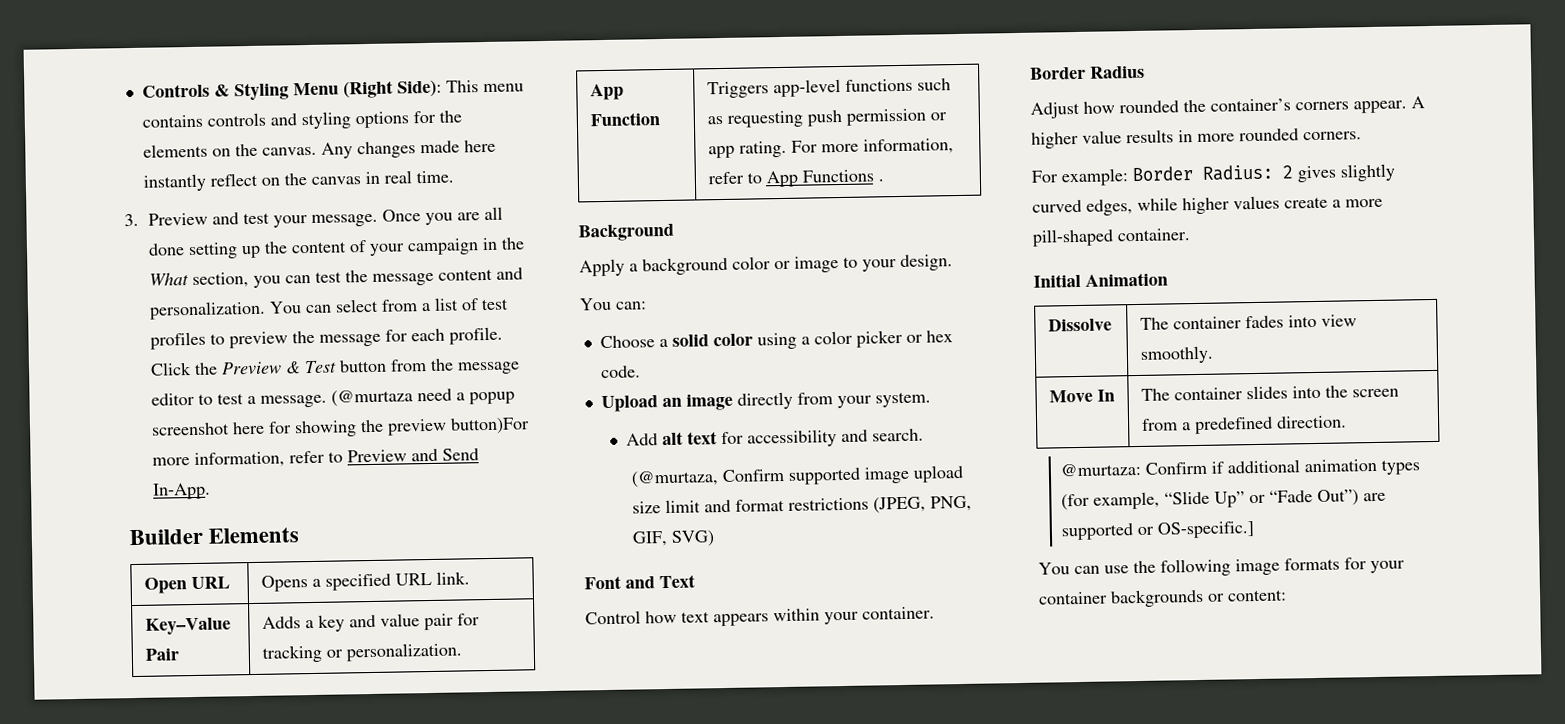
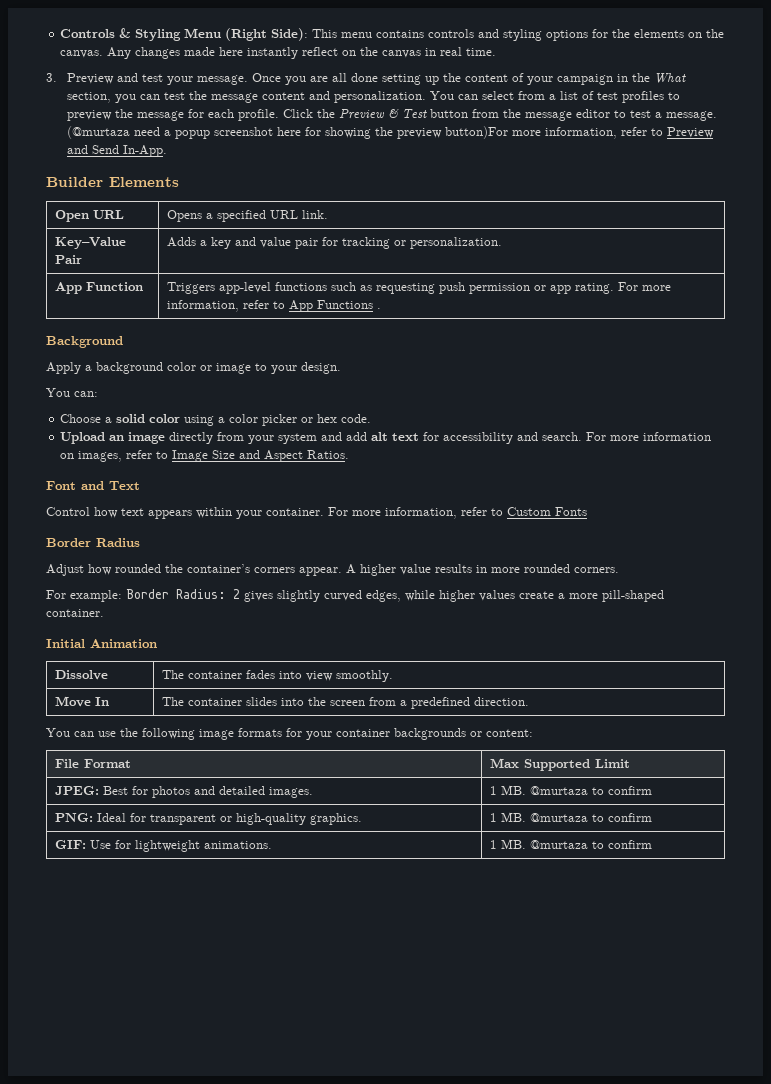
[874,391,931,408] [626,433,659,446] system. // Add -> [278,432,368,444] system and add
[630,464,964,488] [631,495,972,514] [631,530,715,547] // (@murtaza, Confirm supported image upload size limit and format restrictions (JPEG, PNG, GIF, SVG) -> [586,432,712,441] [60,450,350,462] For more information on images, refer to Image Size and Aspect Ratios.
(935, 613) none -> [328,507,587,519] For more information, refer to Custom Fonts
[1060,458,1421,477] [1061,489,1387,511] [1061,521,1256,541] // @murtaza: Confirm if additional animation types (for example, “Slide Up” or “Fade Out”) are supported or OS-specific.] -> (530, 701) none
(1287, 595) none -> [55,759,132,768] [490,758,631,771] [55,786,314,798] [490,785,653,795] [55,813,363,825] [490,812,653,822] [55,840,273,852] [490,839,653,849] // File Format | Max Supported Limit // JPEG: Best for photos and detailed images. | 1 MB. @murtaza to confirm // PNG: Ideal for transparent or high-quality graphics. | 1 MB. @murtaza to confirm // GIF: Use for lightweight animations. | 1 MB. @murtaza to confirm

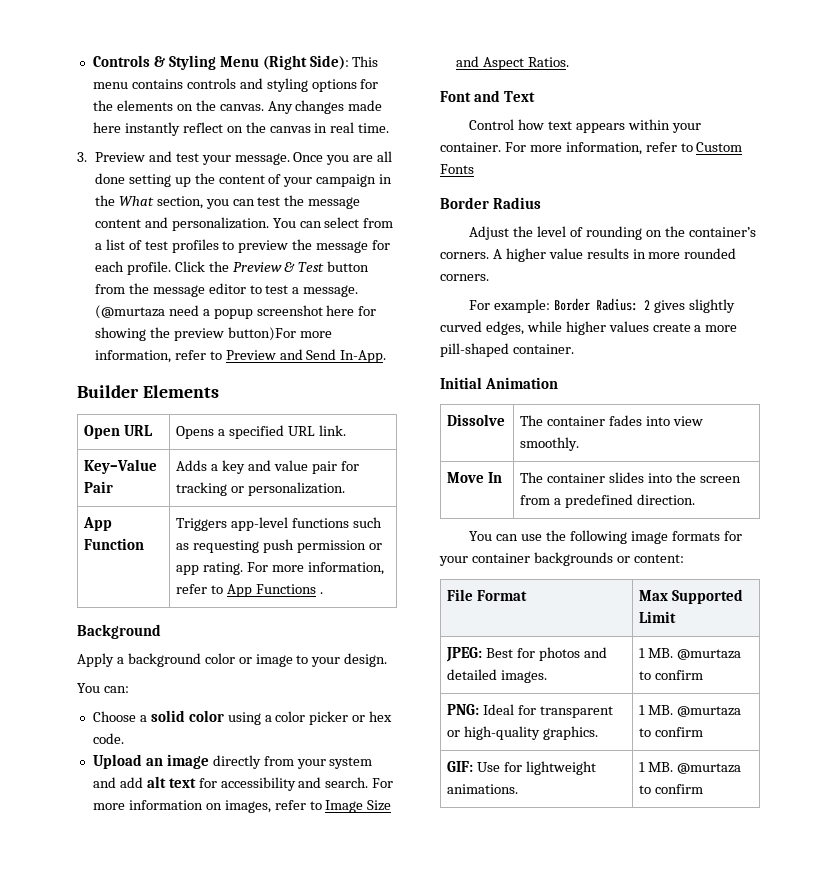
[88,564,342,576] how rounded the container’s corners appear. -> [513,226,756,240] [440,252,489,259] the level of rounding on the container’s corners.

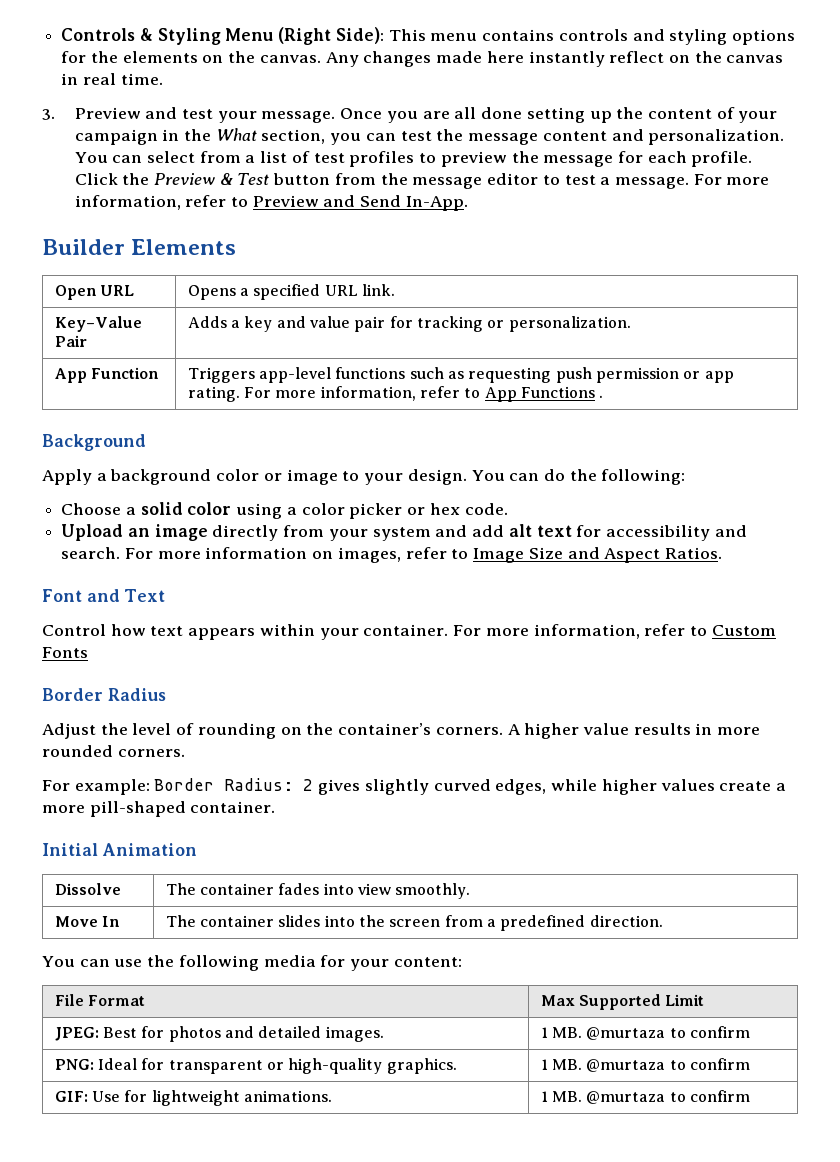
[94,305,377,319] [94,327,296,341] (@murtaza need a popup screenshot here for showing the preview button)For -> [693,174,722,185] For
[77,683,129,693] // You can: -> [471,469,686,485] You can do the following:
[630,531,742,544] [439,552,630,566] image formats for your container backgrounds or -> [263,955,390,971] media for your

